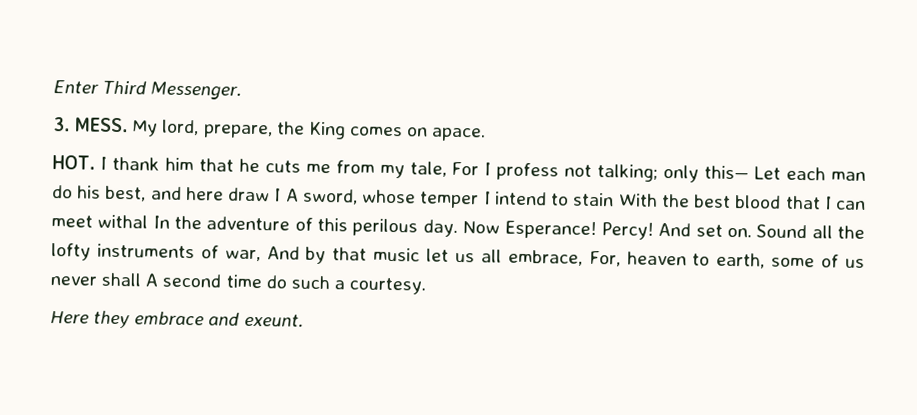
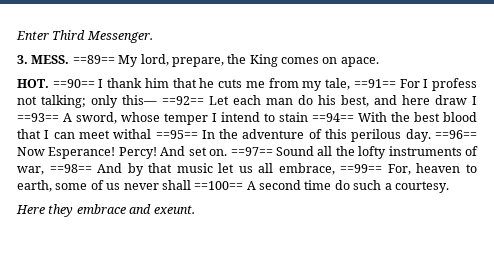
(129, 125) none -> [72,55,115,64] ==89==
(95, 162) none -> [52,79,95,88] ==90==
(447, 169) none -> [353,79,396,88] ==91==
(750, 172) none -> [162,96,204,105] ==92==
(282, 195) none -> [17,113,59,122] ==93==
(615, 199) none -> [312,113,354,122] ==94==
(149, 221) none -> [155,130,198,139] ==95==
(458, 228) none -> [435,130,478,139] ==96==
(752, 232) none -> [230,147,273,156] ==97==
(261, 255) none -> [49,164,92,173] ==98==
(583, 257) none -> [340,164,383,173] ==99==
(143, 279) none -> [194,181,244,190] ==100==

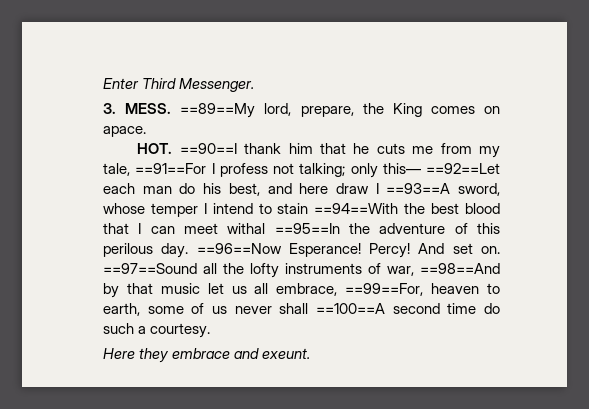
[72,55,139,67] ==89== My -> [180,103,256,118] ==89==My
[52,79,104,88] ==90== I -> [179,143,237,154] ==90==I
[353,79,420,88] ==91== For -> [135,163,207,174] ==91==For
[162,96,229,105] ==92== Let -> [426,163,500,174] ==92==Let
[17,113,72,122] ==93== A -> [386,183,451,194] ==93==A
[312,112,387,122] ==94== With -> [314,203,399,214] ==94==With
[155,130,215,139] ==95== In -> [274,223,340,234] ==95==In
[435,130,478,139] [17,147,45,156] ==96== Now -> [196,243,282,254] ==96==Now
[230,146,314,156] ==97== Sound -> [103,263,197,274] ==97==Sound
[49,163,123,173] ==98== And -> [420,263,500,274] ==98==And
[340,164,411,175] ==99== For, -> [345,283,424,296] ==99==For,
[194,181,256,190] ==100== A -> [316,303,385,314] ==100==A

